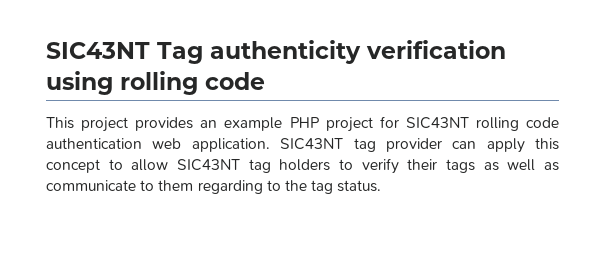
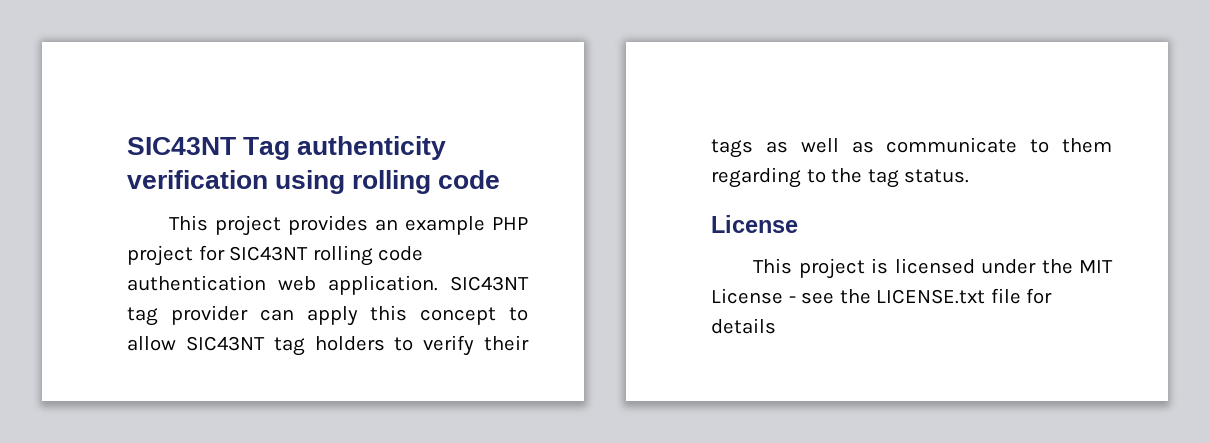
(382, 186) none -> [711,215,798,233] [753,258,1113,279] [711,288,1053,304] [711,318,776,334] // License // This project is licensed under the MIT License - see the LICENSE.txt file for details

